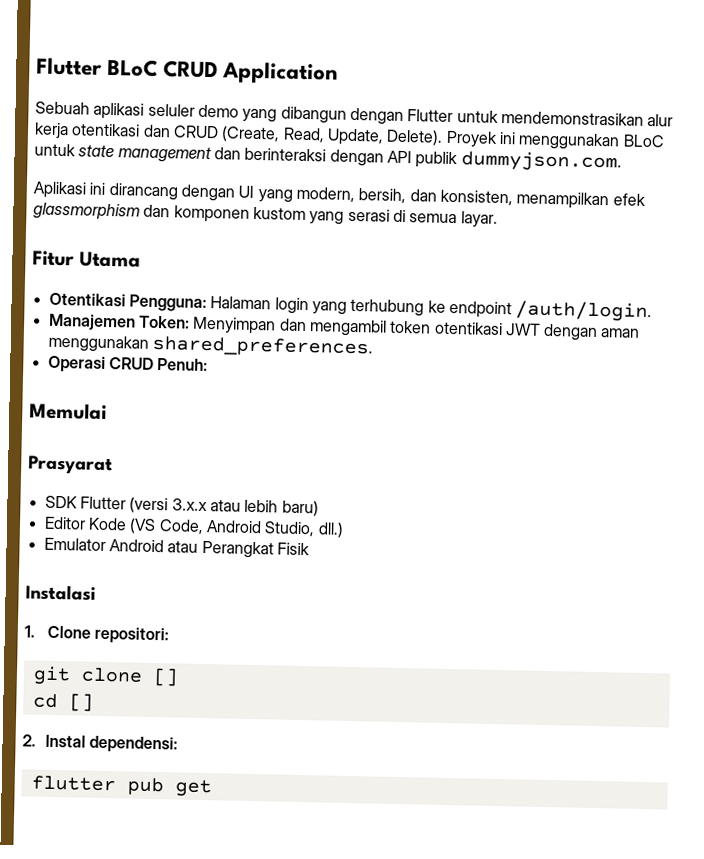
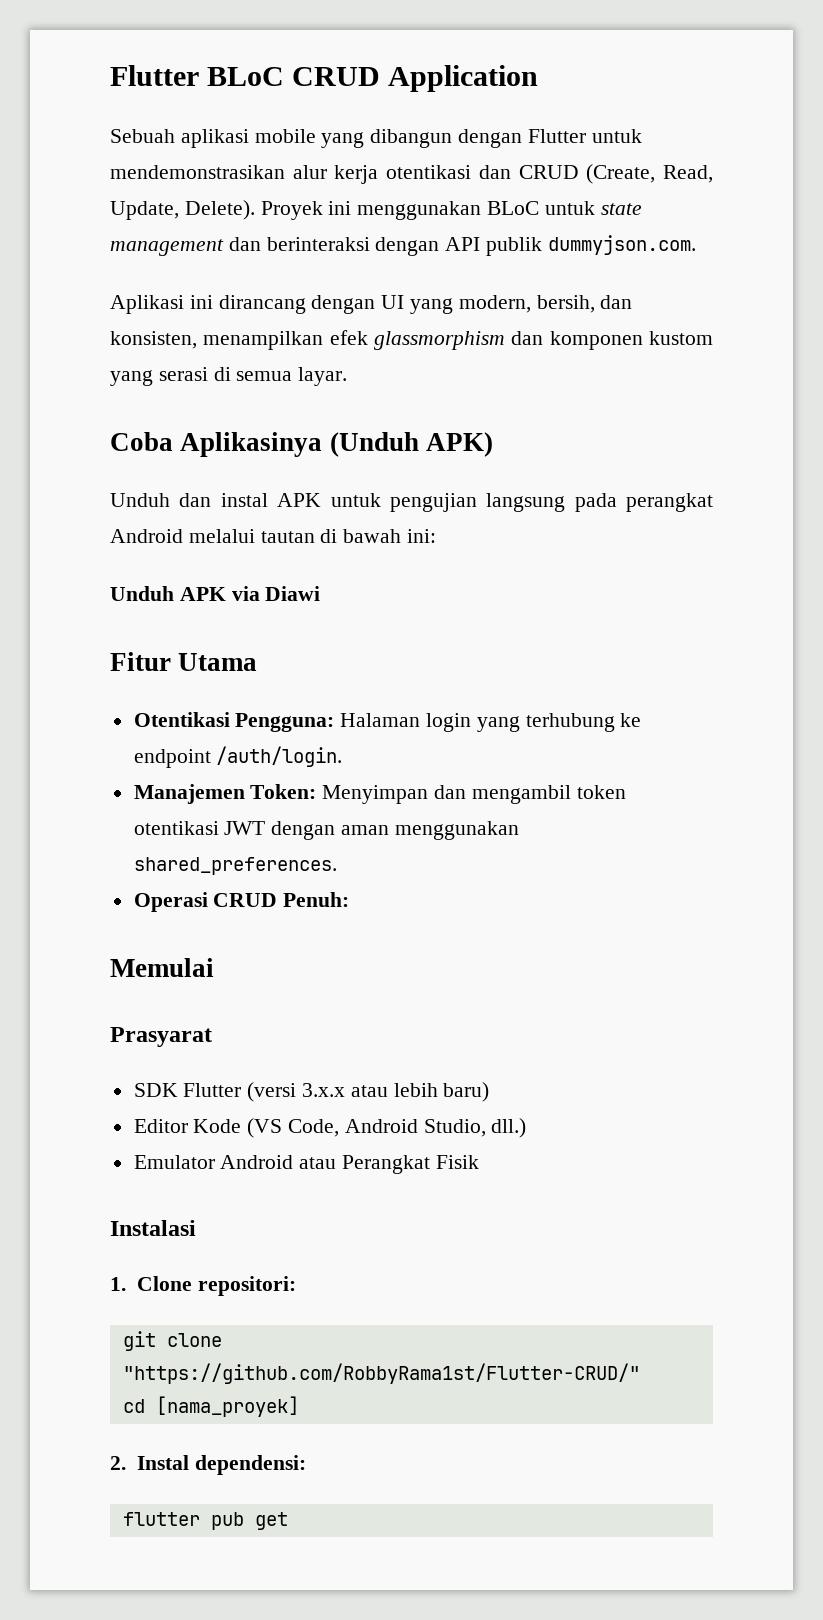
[147,103,239,118] seluler demo -> [254,129,316,143] mobile
(498, 219) none -> [110,432,493,457] [110,493,713,512] [110,529,437,543] [110,586,321,601] // Coba Aplikasinya (Unduh APK) // Unduh dan instal APK untuk pengujian langsung pada perangkat Android melalui tautan di bawah ini: // Unduh APK via Diawi
[152,667,179,687] [] -> [122,1363,640,1384] "https://github.com/RobbyRama1st/Flutter-CRUD/"
[68,693,94,712] [] -> [155,1396,299,1417] [nama_proyek]

